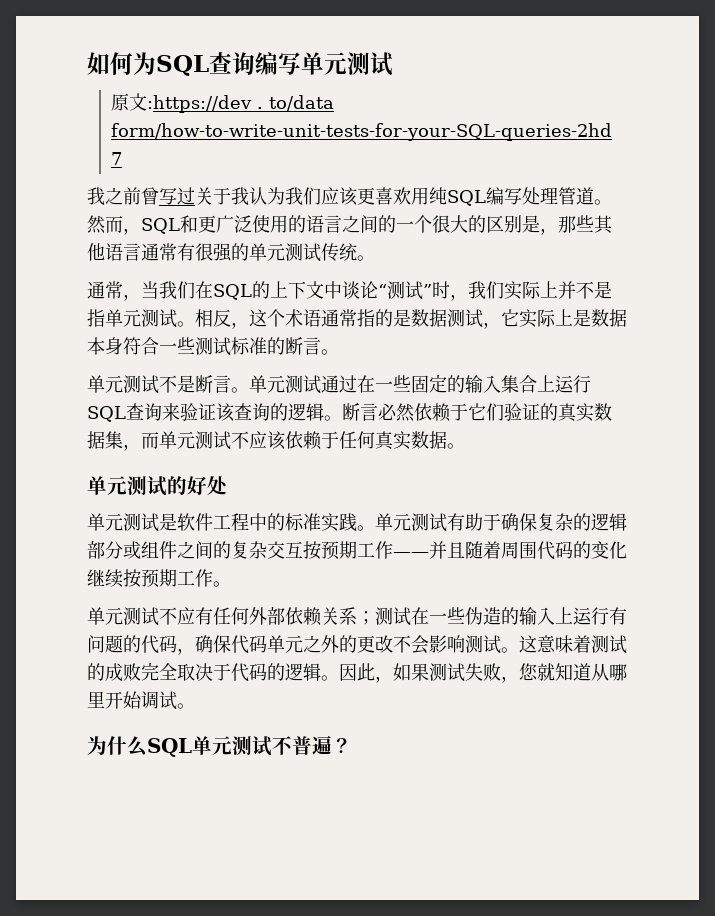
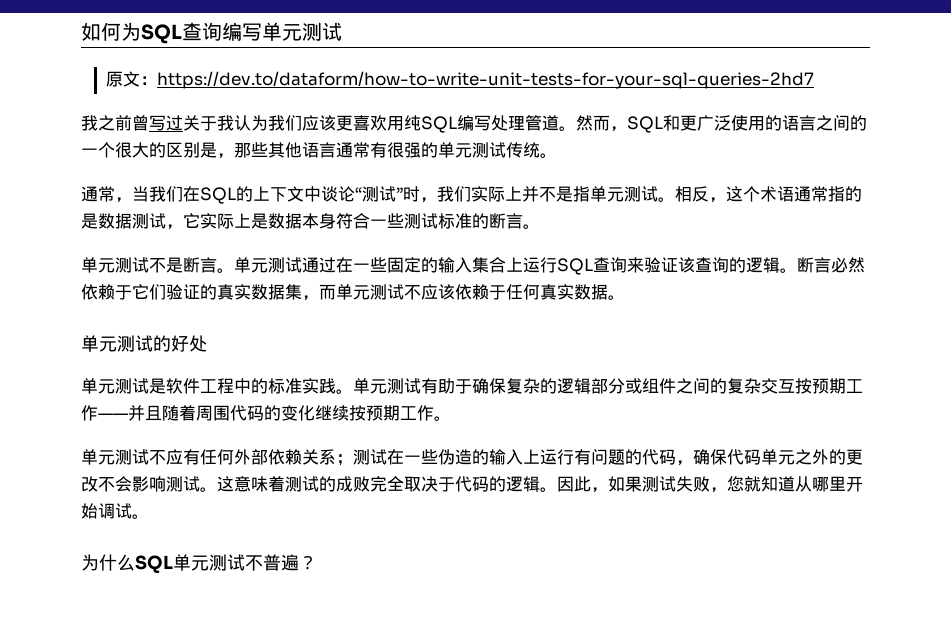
[147,95,335,113] [111,123,613,141] [111,152,123,165] :https://dev . to/data form/how-to-write-unit-tests-for-your-SQL-queries-2hd 7 -> [140,71,815,89] ：https://dev.to/dataform/how-to-write-unit-tests-for-your-sql-queries-2hd7

